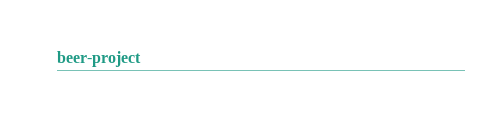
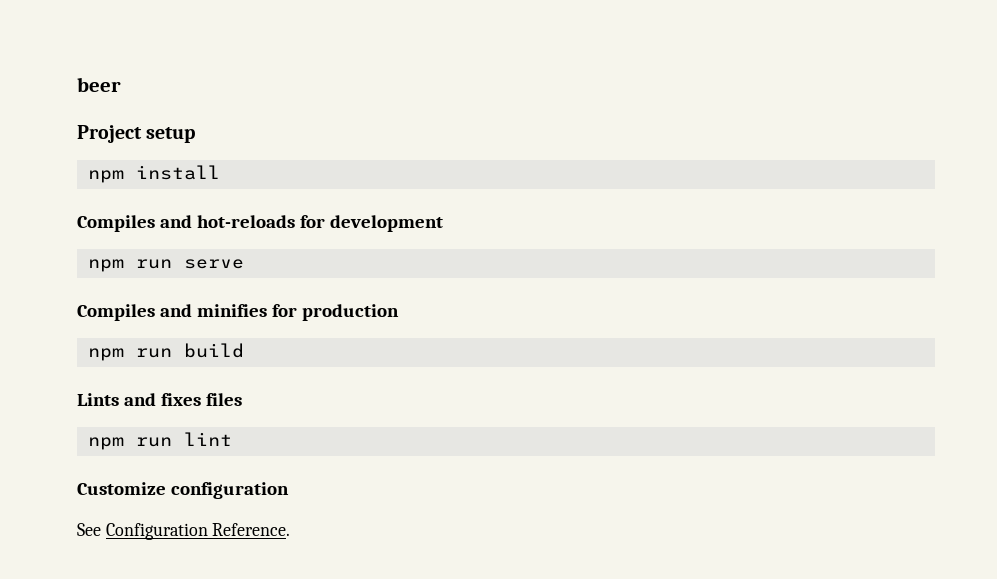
[57,51,141,67] beer-project -> [77,77,121,92] [77,125,196,143] [87,165,220,183] [77,215,443,232] [87,259,244,272] [77,304,399,321] [87,343,244,361] [77,393,242,406] [87,432,232,450] [77,482,289,499] [77,523,291,540] beer // Project setup // npm install // Compiles and hot-reloads for development // npm run serve // Compiles and minifies for production // npm run build // Lints and fixes files // npm run lint // Customize configuration // See Configuration Reference.

